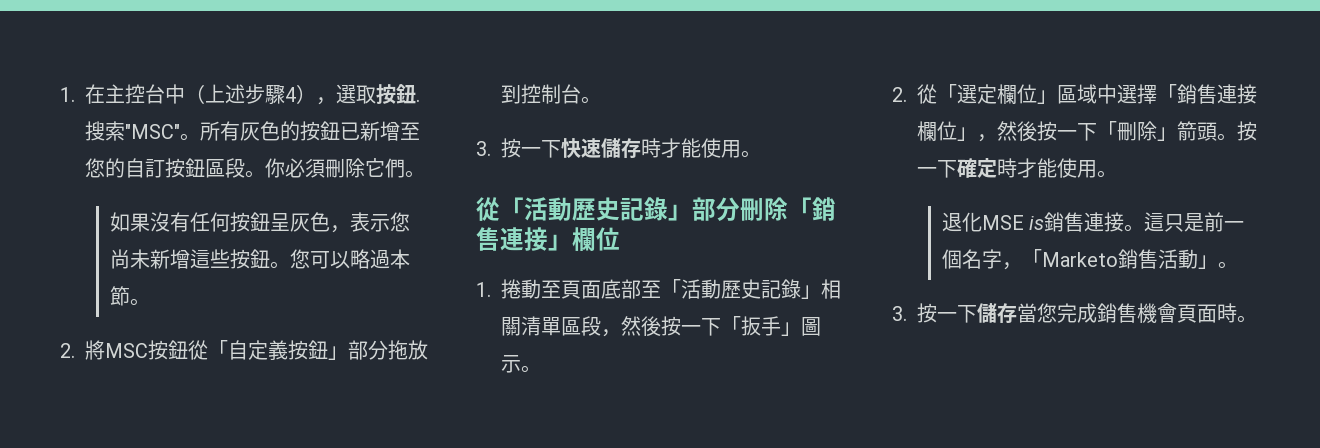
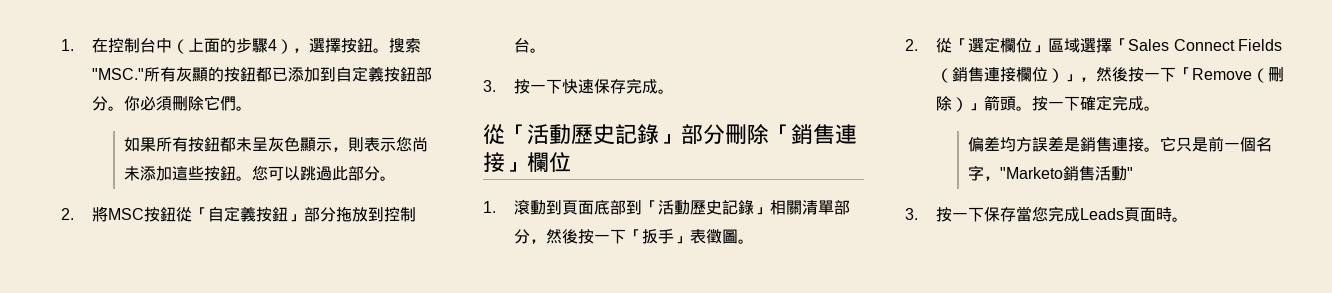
[105,84,145,104] 主控 -> [108,38,141,53] 控制
[225,84,245,104] 述 -> [204,38,237,53] 面的
[356,84,420,104] [85,121,420,141] [85,158,245,178] 取按鈕.搜索"MSC"。所有灰色的按鈕已新增至您的自訂按鈕區段 -> [325,38,422,53] [92,66,433,82] [92,96,109,111] 擇按鈕。搜索"MSC."所有灰顯的按鈕都已添加到自定義按鈕部分
[149,212,350,233] 沒有任何按鈕呈灰色， -> [155,137,364,152] 所有按鈕都未呈灰色顯示，則
[149,249,190,269] 新增 -> [139,166,172,181] 添加
[349,249,410,269] [109,286,130,306] 略過本節 -> [299,166,380,181] 跳過此部分
[601,138,741,158] 儲存時才能使用 -> [594,78,659,94] 保存完成
[501,279,561,299] 捲動至 -> [514,199,563,215] 滾動到
[641,280,661,298] 至 -> [626,200,643,215] 到
[561,316,601,336] 區段 -> [834,200,851,215] [514,229,531,244] 部分
[801,317,821,336] [501,355,521,373] 圖示 -> [690,229,739,244] 表徵圖
[1097,84,1177,104] 中選擇「 -> [1080,38,1283,53] [936,68,953,83] 選擇「Sales Connect Fields（
(957, 131) none -> [1048,68,1065,83] ）
[1117,121,1157,141] 刪除 -> [1192,67,1285,83] [936,96,969,112] Remove（刪除）
[997,158,1117,178] [941,212,1045,232] 時才能使用。 // 退化MSE is -> [1112,95,1161,111] [967,136,1080,152] 完成。 // 偏差均方誤差是
[1144,212,1165,232] 這 -> [1159,136,1176,151] 它
[1021,249,1118,267] 「Marketo -> [999,167,1063,179] "Marketo
[1197,255,1238,269] [892,303,997,323] 」。 // 3.按一下儲 -> [1126,167,1133,179] [905,207,1001,222] " // 3.按一下保
[1097,303,1177,323] 銷售機會 -> [1080,208,1125,220] Leads

